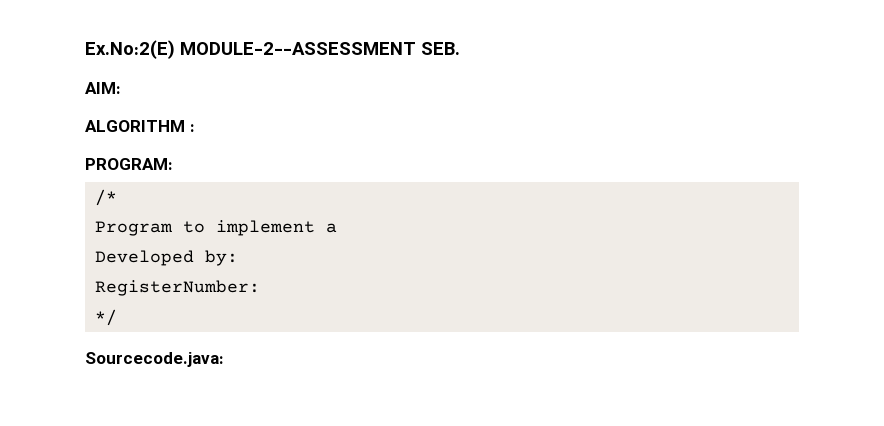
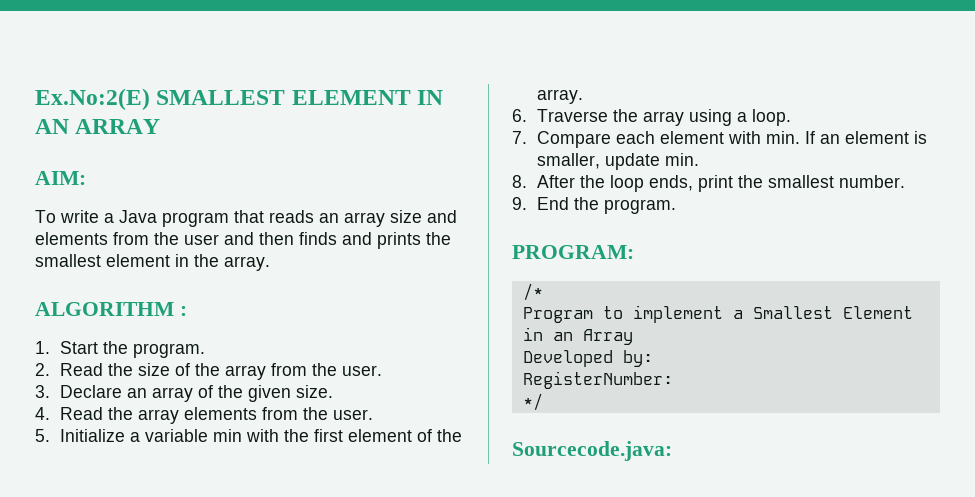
[180,42,460,55] [85,82,121,94] [85,120,195,132] MODULE-2--ASSESSMENT SEB. // AIM: // ALGORITHM : -> [156,90,444,105] [35,119,161,134] [35,171,86,185] [35,210,457,227] [35,232,451,249] [35,254,270,271] [35,302,187,316] [35,341,205,358] [35,363,382,380] [35,385,333,402] [35,407,373,424] [35,429,462,442] [536,89,583,104] [512,109,791,126] [512,131,927,148] [536,153,699,170] [512,175,905,192] [512,197,676,214] SMALLEST ELEMENT IN AN ARRAY // AIM: // To write a Java program that reads an array size and elements from the user and then finds and prints the smallest element in the array. // ALGORITHM : // 1. Start the program. // 2. Read the size of the array from the user. // 3. Declare an array of the given size. // 4. Read the array elements from the user. // 5. Initialize a variable min with the first element of the array. // 6. Traverse the array using a loop. // 7. Compare each element with min. If an element is smaller, update min. // 8. After the loop ends, print the smallest number. // 9. End the program.
(337, 228) none -> [752,306,913,319] [522,327,633,345] Smallest Element in an Array

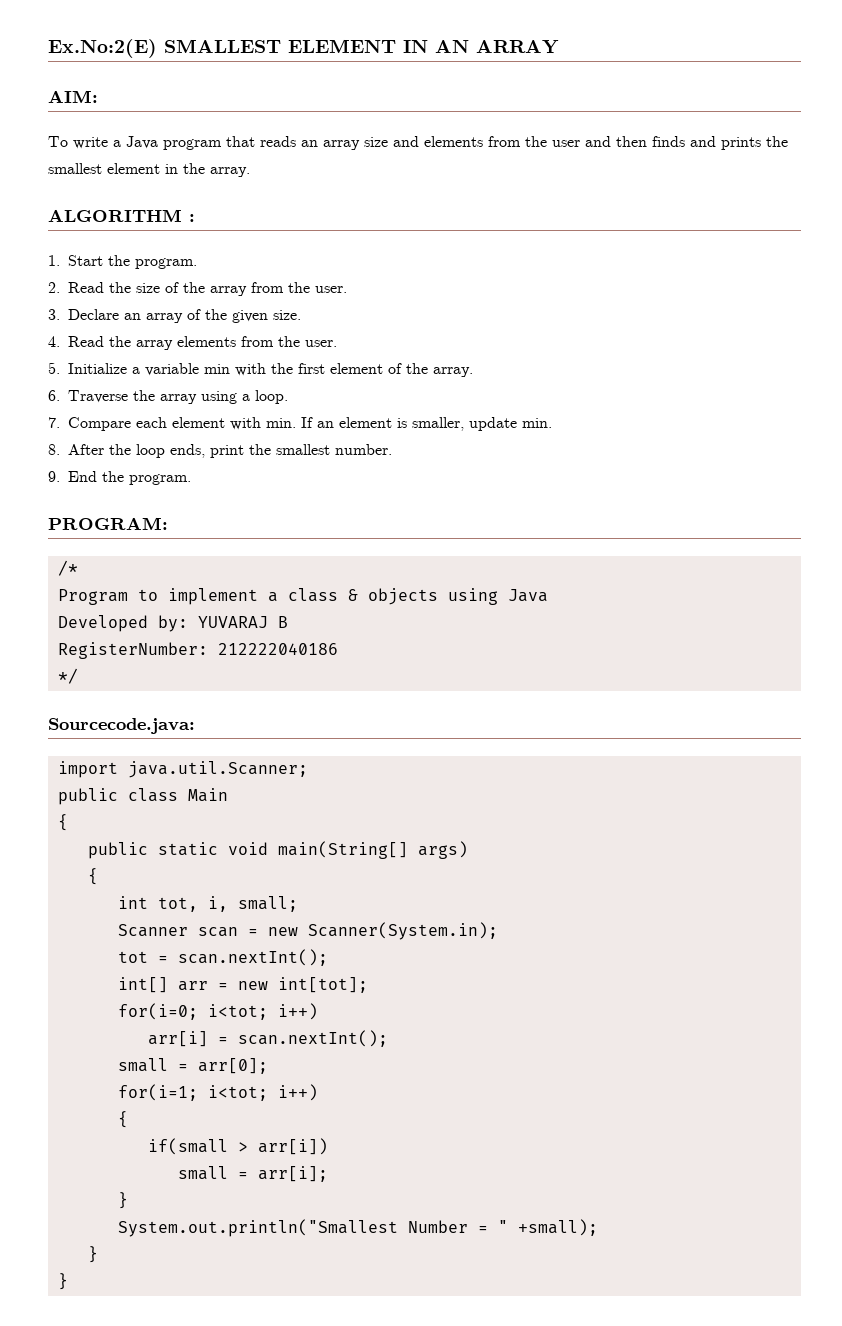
[752,306,913,319] [522,327,633,345] Smallest Element in an Array -> [287,588,548,605] class & objects using Java
(653, 358) none -> [197,616,288,628] YUVARAJ B
(673, 380) none -> [217,643,338,655] 212222040186
(672, 451) none -> [57,761,308,778] [57,788,228,805] [57,814,68,831] [87,841,468,859] [87,868,98,885] [117,896,298,912] [117,922,498,940] [117,949,328,966] [117,977,368,993] [117,1003,318,1020] [147,1030,388,1047] [117,1058,268,1074] [117,1084,318,1101] [117,1111,128,1128] [147,1138,328,1155] [177,1166,328,1182] [117,1192,128,1209] [117,1219,598,1237] [87,1246,98,1263] [57,1273,68,1290] // import java.util.Scanner; // public class Main // { // public static void main(String[] args) // { // int tot, i, small; // Scanner scan = new Scanner(System.in); // tot = scan.nextInt(); // int[] arr = new int[tot]; // for(i=0; i<tot; i++) // arr[i] = scan.nextInt(); // small = arr[0]; // for(i=1; i<tot; i++) // { // if(small > arr[i]) // small = arr[i]; // } // System.out.println("Smallest Number = " +small); // } // }

